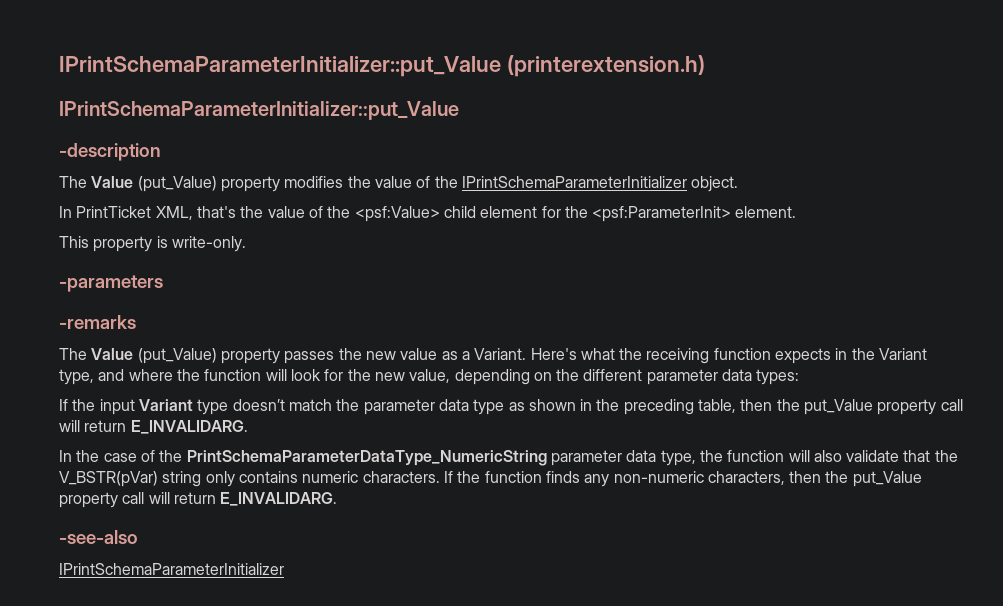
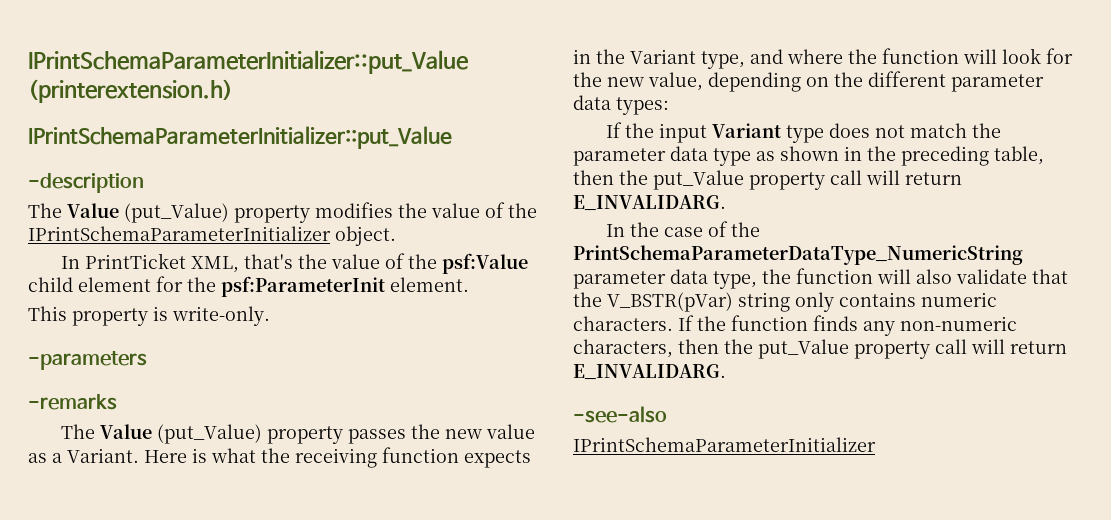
[354,206,440,222] <psf:Value> -> [441,253,528,274] psf:Value
[592,206,732,222] <psf:ParameterInit> -> [221,276,385,297] psf:ParameterInit
[530,348,577,360] Here's -> [144,448,207,463] Here is
[232,399,285,411] doesn’t -> [828,123,905,138] does not

